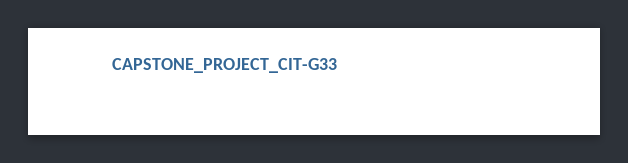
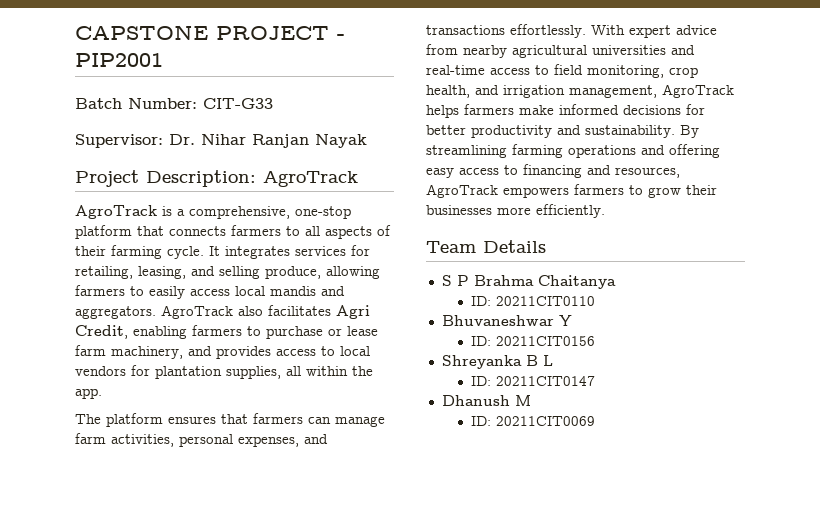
[112,58,337,73] CAPSTONE_PROJECT_CIT-G33 -> [75,25,345,40] [75,53,163,67] [75,98,273,109] [75,134,367,148] [75,170,358,187] [75,205,351,219] [75,225,391,239] [75,245,370,259] [75,266,380,279] [75,285,345,299] [75,305,370,319] [75,325,378,339] [75,345,370,359] [75,365,373,379] [75,388,102,399] [75,413,385,427] [75,433,328,447] [426,24,717,38] [426,44,695,58] [426,64,698,78] [426,84,734,98] [426,104,705,118] [426,125,699,138] [426,144,720,158] [426,164,680,178] [426,184,717,198] [426,204,605,218] [426,240,546,253] [441,275,616,289] [470,296,595,306] [441,315,572,326] [470,336,595,346] [441,355,553,369] [470,376,595,386] [441,395,531,406] [470,416,595,426] CAPSTONE PROJECT - PIP2001 // Batch Number: CIT-G33 // Supervisor: Dr. Nihar Ranjan Nayak // Project Description: AgroTrack // AgroTrack is a comprehensive, one-stop platform that connects farmers to all aspects of their farming cycle. It integrates services for retailing, leasing, and selling produce, allowing farmers to easily access local mandis and aggregators. AgroTrack also facilitates Agri Credit, enabling farmers to purchase or lease farm machinery, and provides access to local vendors for plantation supplies, all within the app. // The platform ensures that farmers can manage farm activities, personal expenses, and transactions effortlessly. With expert advice from nearby agricultural universities and real-time access to field monitoring, crop health, and irrigation management, AgroTrack helps farmers make informed decisions for better productivity and sustainability. By streamlining farming operations and offering easy access to financing and resources, AgroTrack empowers farmers to grow their businesses more efficiently. // Team Details // S P Brahma Chaitanya // ID: 20211CIT0110 // Bhuvaneshwar Y // ID: 20211CIT0156 // Shreyanka B L // ID: 20211CIT0147 // Dhanush M // ID: 20211CIT0069

